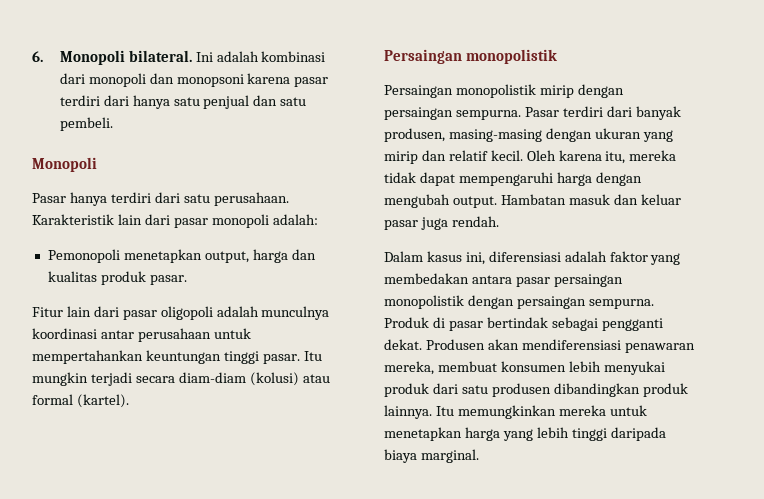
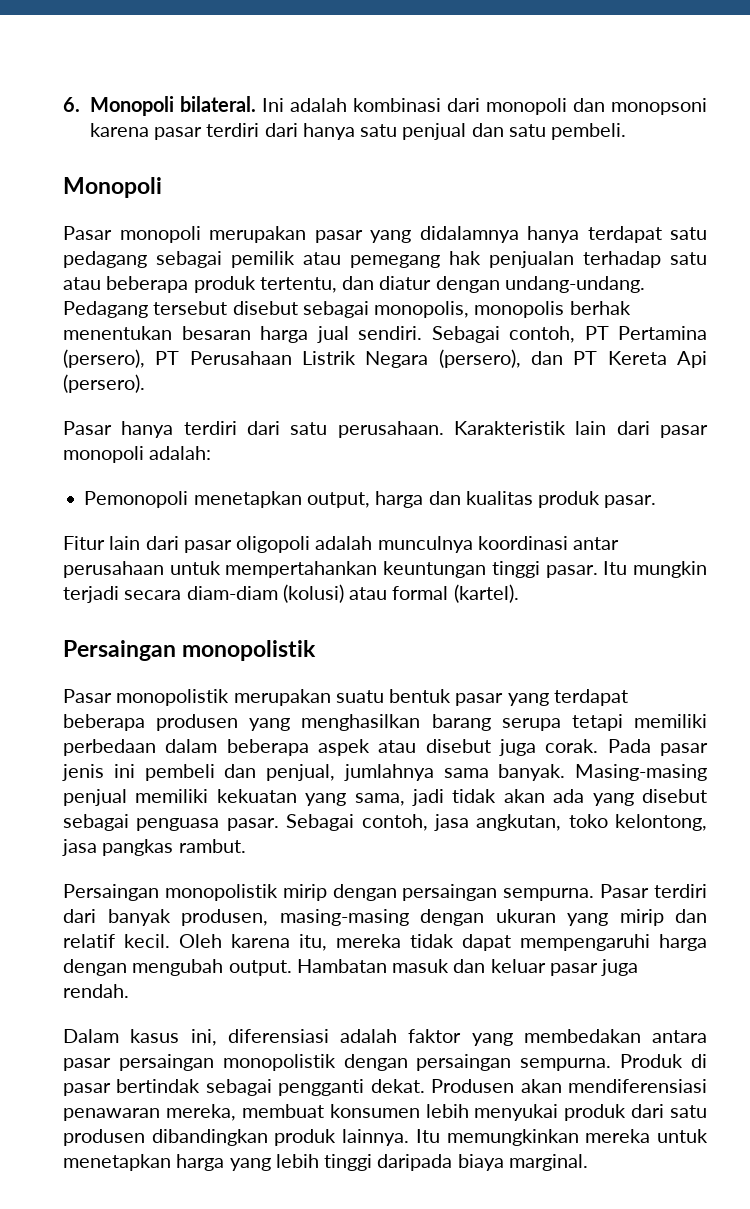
(97, 164) none -> [63,226,707,243] [63,251,707,268] [63,276,645,293] [63,301,631,318] [63,326,707,343] [63,349,707,368] [63,374,145,393] // Pasar monopoli merupakan pasar yang didalamnya hanya terdapat satu pedagang sebagai pemilik atau pemegang hak penjualan terhadap satu atau beberapa produk tertentu, dan diatur dengan undang-undang. Pedagang tersebut disebut sebagai monopolis, monopolis berhak menentukan besaran harga jual sendiri. Sebagai contoh, PT Pertamina (persero), PT Perusahaan Listrik Negara (persero), dan PT Kereta Api (persero).
(558, 56) none -> [63,689,628,706] [63,714,707,731] [63,739,708,756] [62,764,707,781] [63,789,707,806] [63,814,707,831] [62,839,246,856] // Pasar monopolistik merupakan suatu bentuk pasar yang terdapat beberapa produsen yang menghasilkan barang serupa tetapi memiliki perbedaan dalam beberapa aspek atau disebut juga corak. Pada pasar jenis ini pembeli dan penjual, jumlahnya sama banyak. Masing-masing penjual memiliki kekuatan yang sama, jadi tidak akan ada yang disebut sebagai penguasa pasar. Sebagai contoh, jasa angkutan, toko kelontong, jasa pangkas rambut.

